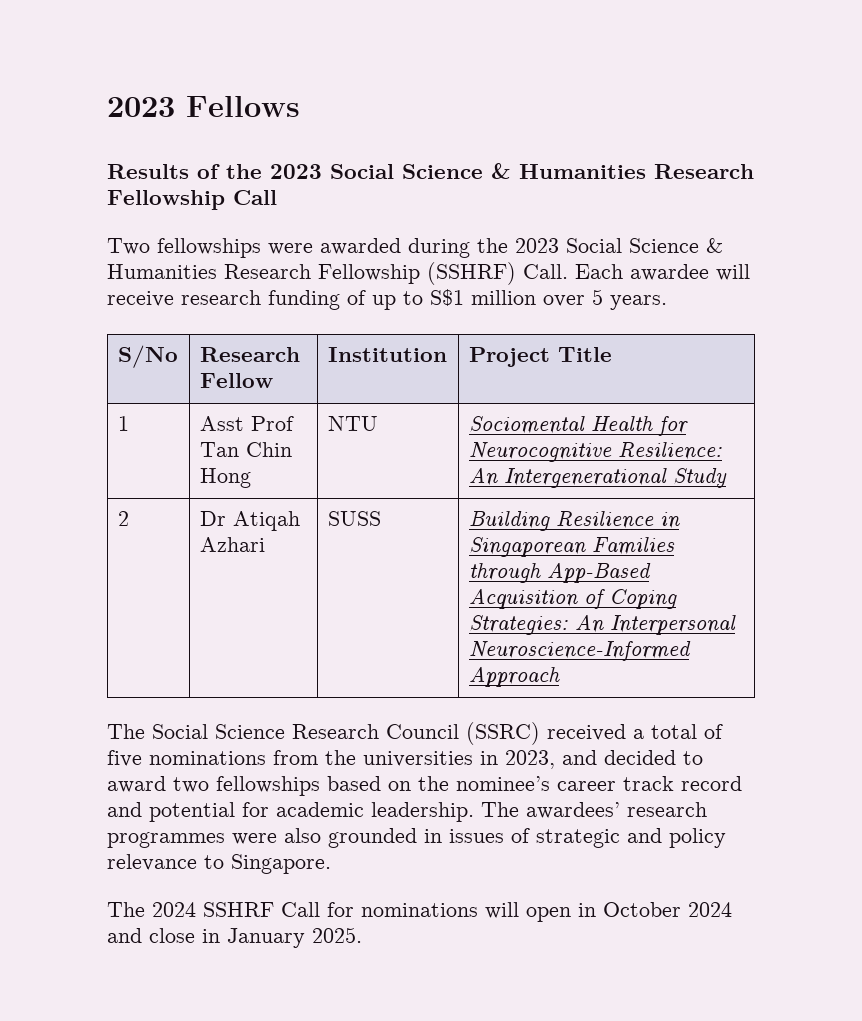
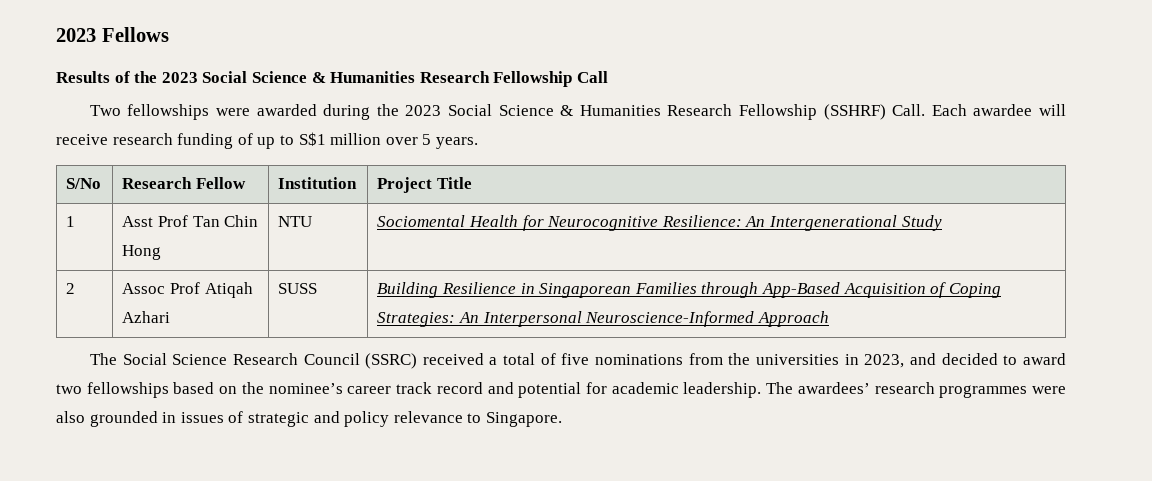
[199,511,226,526] Dr -> [122,282,201,294] Assoc Prof
[107,902,732,922] [107,927,362,948] // The 2024 SSHRF Call for nominations will open in October 2024 and close in January 2025. -> (562, 419) none

